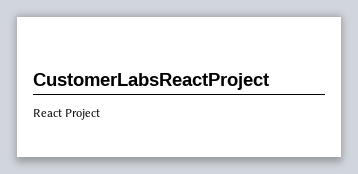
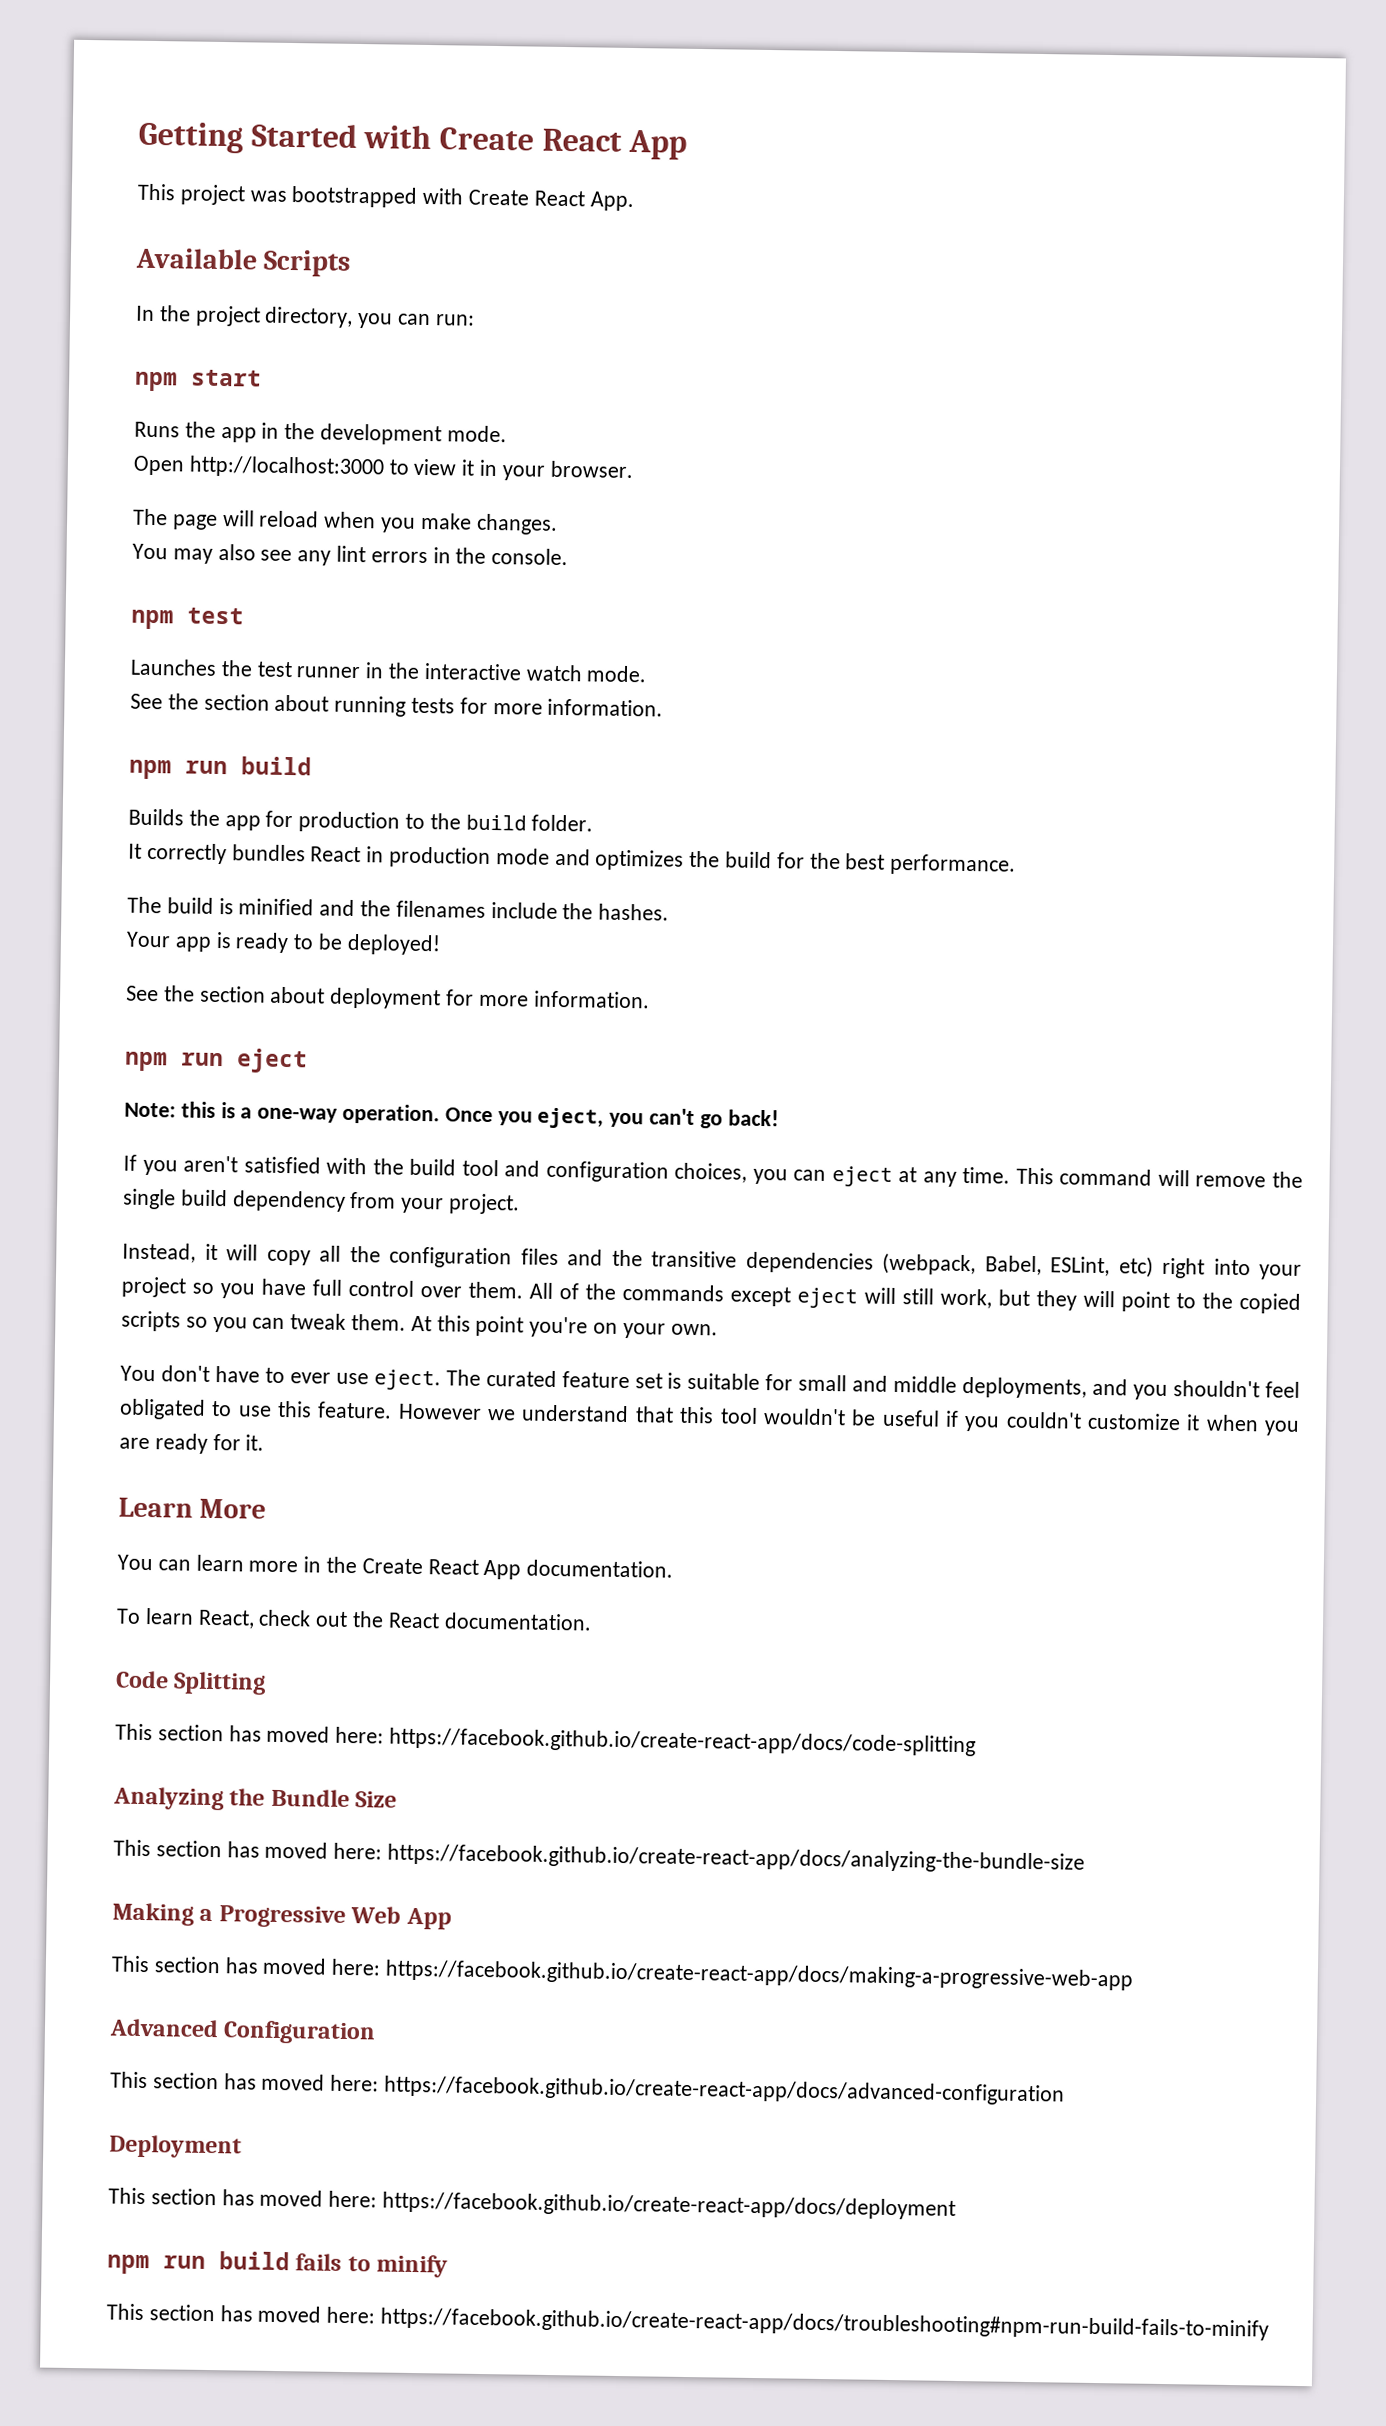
[33,73,269,90] [33,109,101,120] CustomerLabsReactProject // React Project -> [138,121,688,160] [137,183,634,212] [135,247,352,277] [136,305,475,329] [134,369,262,392] [134,421,507,446] [133,455,634,481] [133,508,558,535] [132,543,569,566] [131,607,244,630] [130,658,648,683] [130,693,664,717] [129,756,312,780] [128,808,594,833] [128,842,1017,876] [127,896,670,921] [126,931,441,956] [126,985,650,1010] [125,1048,308,1074] [124,1101,779,1129] [123,1154,1304,1188] [123,1188,521,1215] [122,1242,1302,1280] [121,1276,1301,1314] [121,1310,718,1339] [120,1365,1301,1400] [119,1398,1300,1436] [119,1433,265,1454] [118,1497,267,1519] [117,1554,674,1580] [116,1608,592,1631] [115,1670,267,1695] [115,1723,977,1757] [113,1786,398,1811] [113,1839,1086,1874] [112,1902,452,1930] [111,1955,1134,1991] [109,2018,377,2045] [110,2071,1066,2106] [109,2134,242,2159] [108,2187,957,2220] [107,2251,449,2278] [106,2303,1270,2341] Getting Started with Create React App // This project was bootstrapped with Create React App. // Available Scripts // In the project directory, you can run: // npm start // Runs the app in the development mode. // Open http://localhost:3000 to view it in your browser. // The page will reload when you make changes. // You may also see any lint errors in the console. // npm test // Launches the test runner in the interactive watch mode. // See the section about running tests for more information. // npm run build // Builds the app for production to the build folder. // It correctly bundles React in production mode and optimizes the build for the best performance. // The build is minified and the filenames include the hashes. // Your app is ready to be deployed! // See the section about deployment for more information. // npm run eject // Note: this is a one-way operation. Once you eject, you can't go back! // If you aren't satisfied with the build tool and configuration choices, you can eject at any time. This command will remove the single build dependency from your project. // Instead, it will copy all the configuration files and the transitive dependencies (webpack, Babel, ESLint, etc) right into your project so you have full control over them. All of the commands except eject will still work, but they will point to the copied scripts so you can tweak them. At this point you're on your own. // You don't have to ever use eject. The curated feature set is suitable for small and middle deployments, and you shouldn't feel obligated to use this feature. However we understand that this tool wouldn't be useful if you couldn't customize it when you are ready for it. // Learn More // You can learn more in the Create React App documentation. // To learn React, check out the React documentation. // Code Splitting // This section has moved here: https://facebook.github.io/create-react-app/docs/code-splitting // Analyzing the Bundle Size // This section has moved here: https://facebook.github.io/create-react-app/docs/analyzing-the-bundle-size // Making a Progressive Web App // This section has moved here: https://facebook.github.io/create-react-app/docs/making-a-progressive-web-app // Advanced Configuration // This section has moved here: https://facebook.github.io/create-react-app/docs/advanced-configuration // Deployment // This section has moved here: https://facebook.github.io/create-react-app/docs/deployment // npm run build fails to minify // This section has moved here: https://facebook.github.io/create-react-app/docs/troubleshooting#npm-run-build-fails-to-minify

